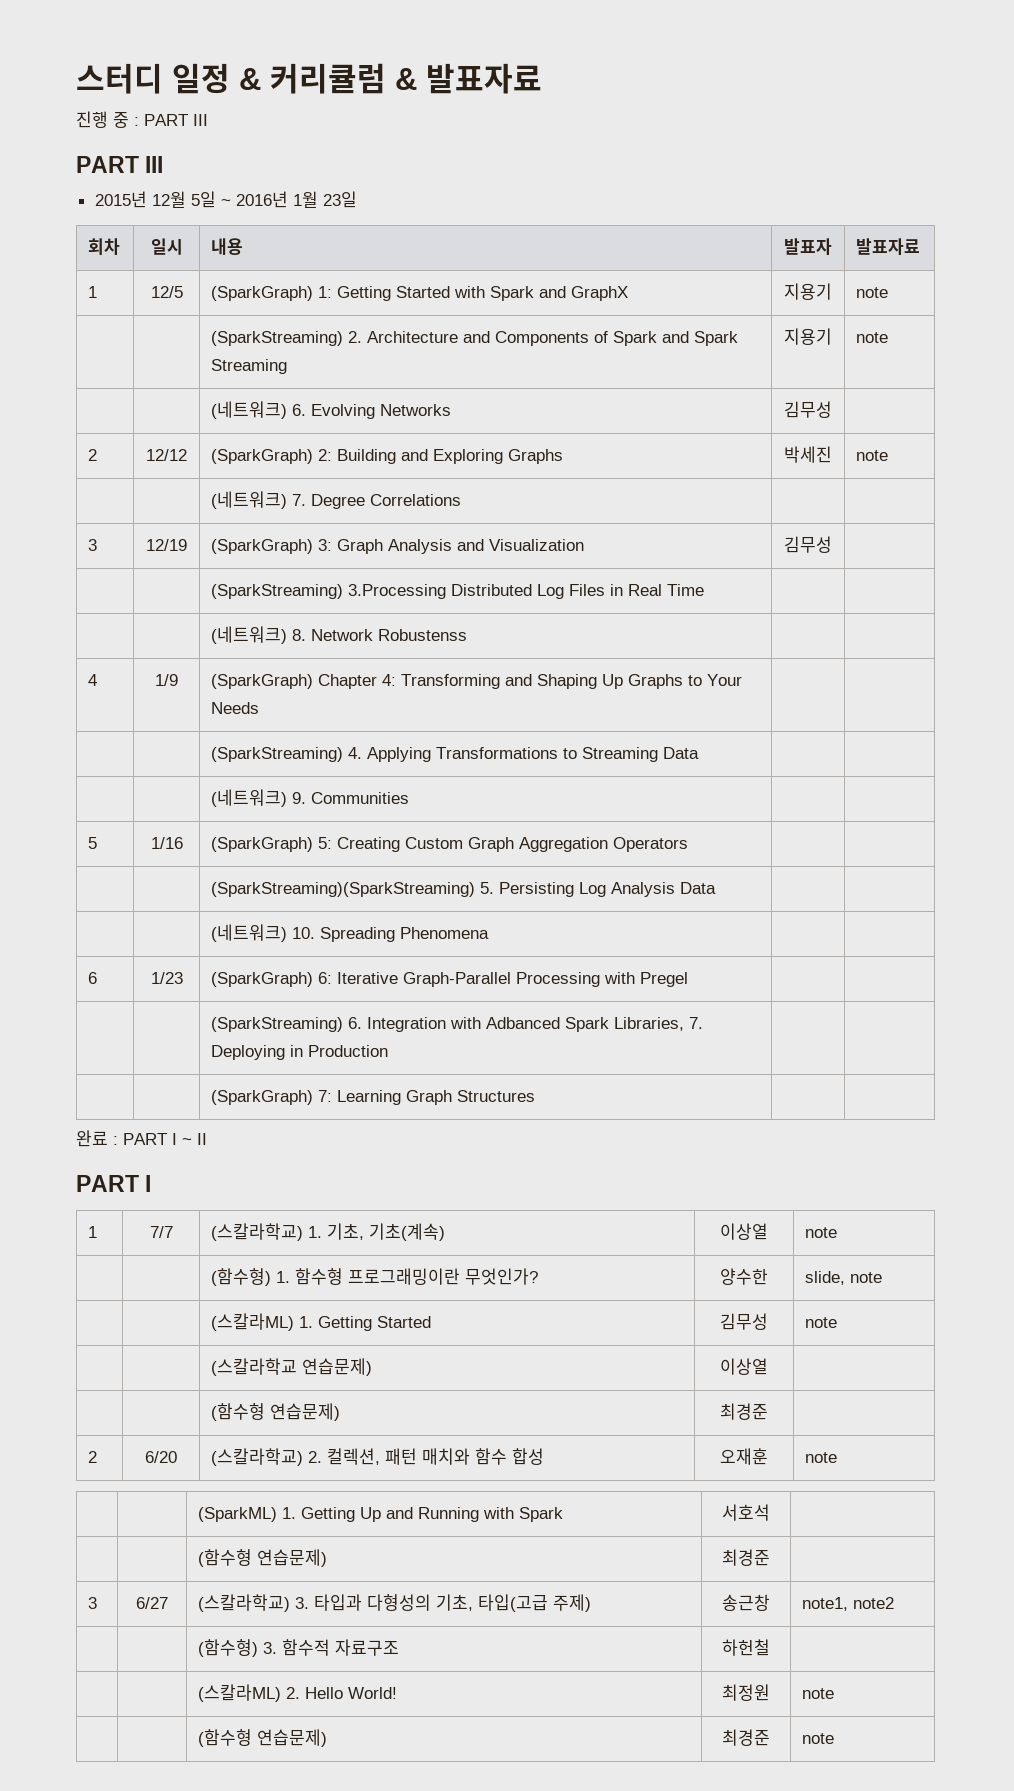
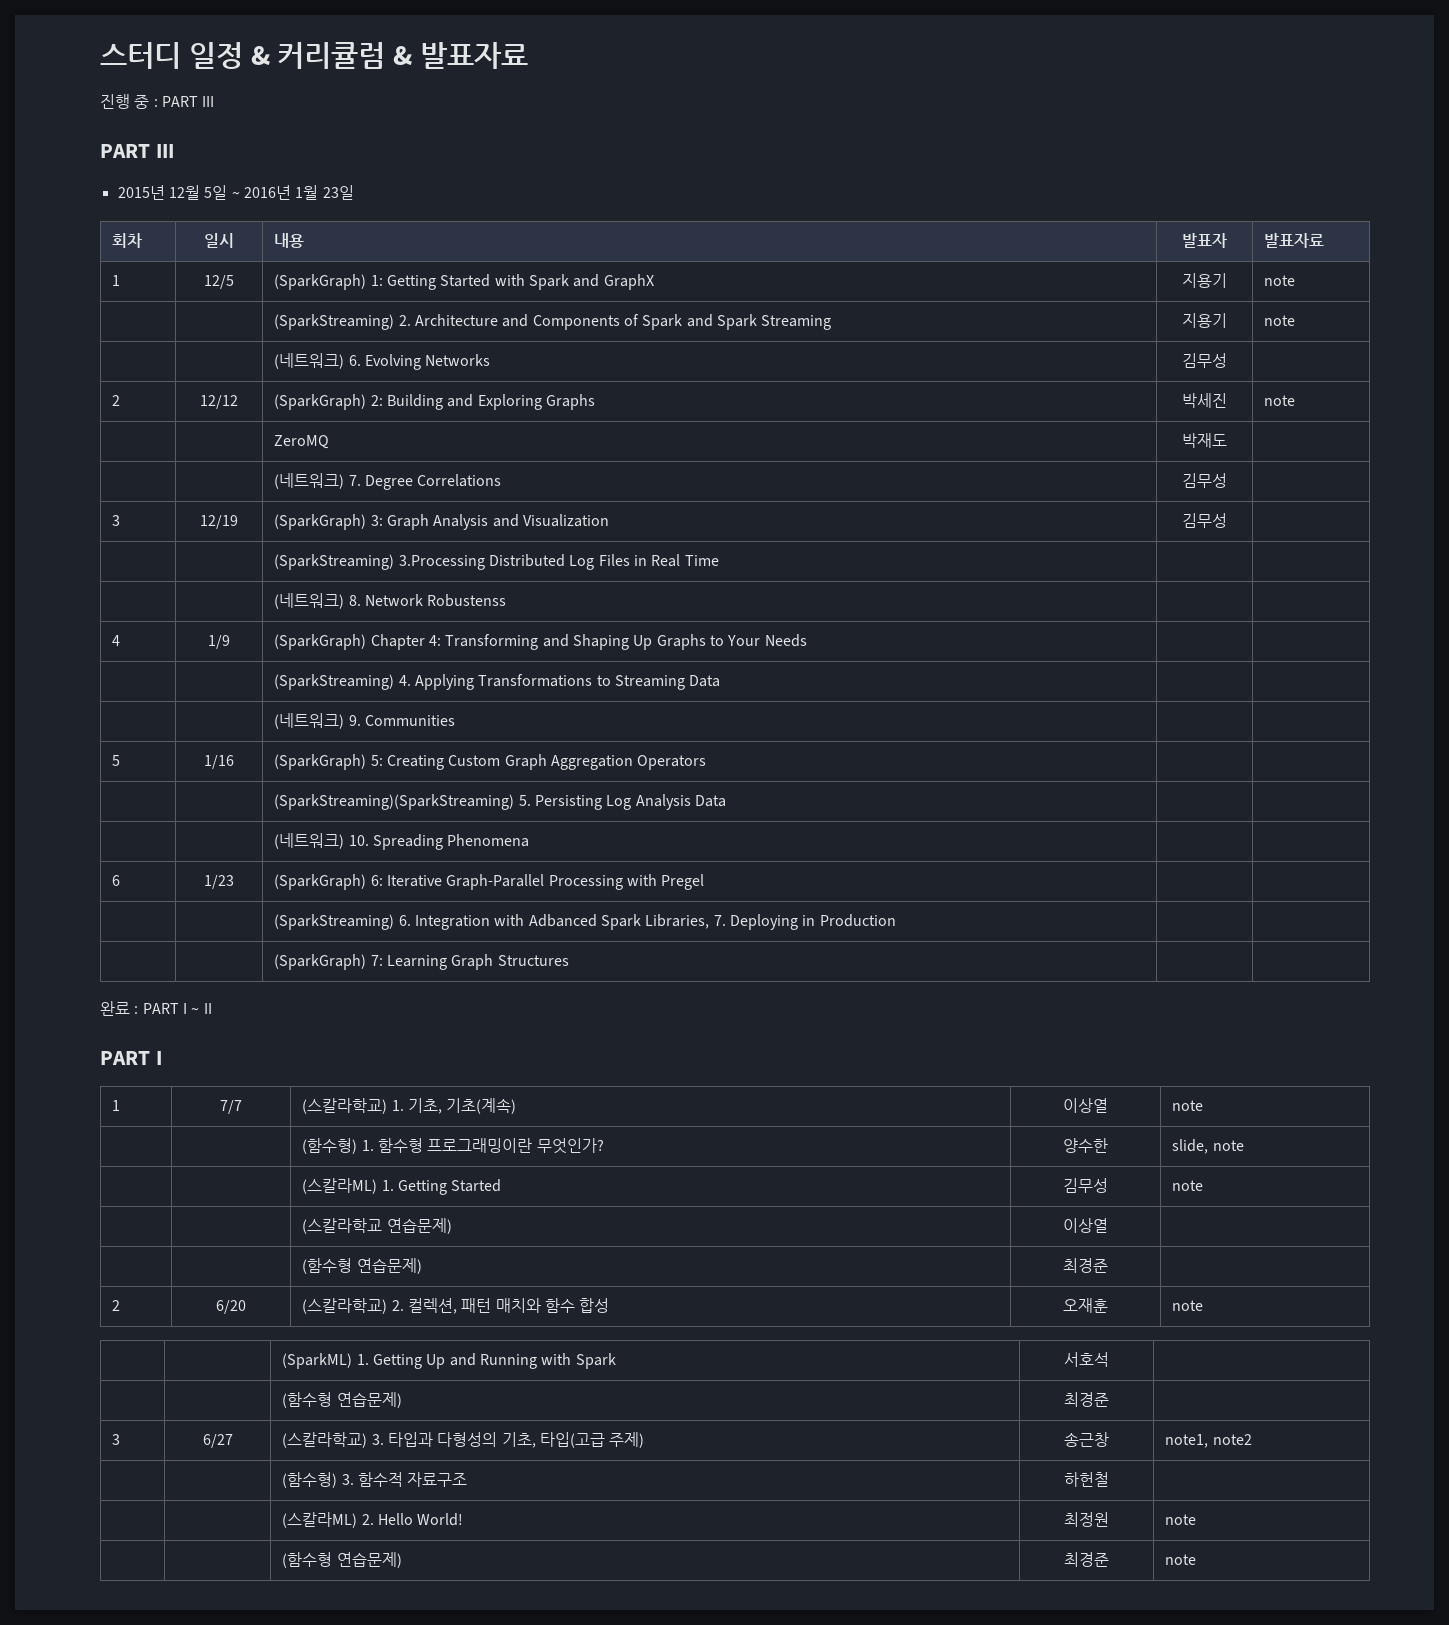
(889, 455) none -> [274,435,330,449] [1182,433,1227,448] // | | ZeroMQ | 박재도 |
(462, 500) none -> [1182,473,1227,488] 김무성

